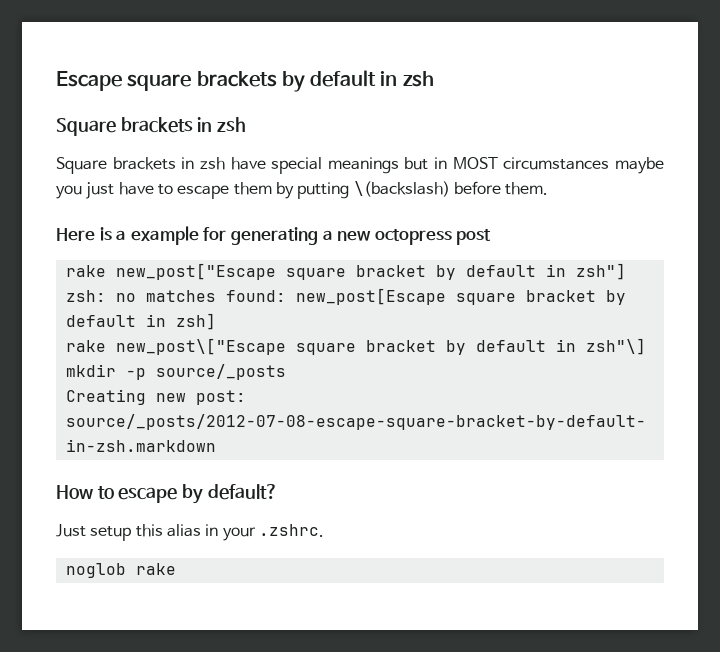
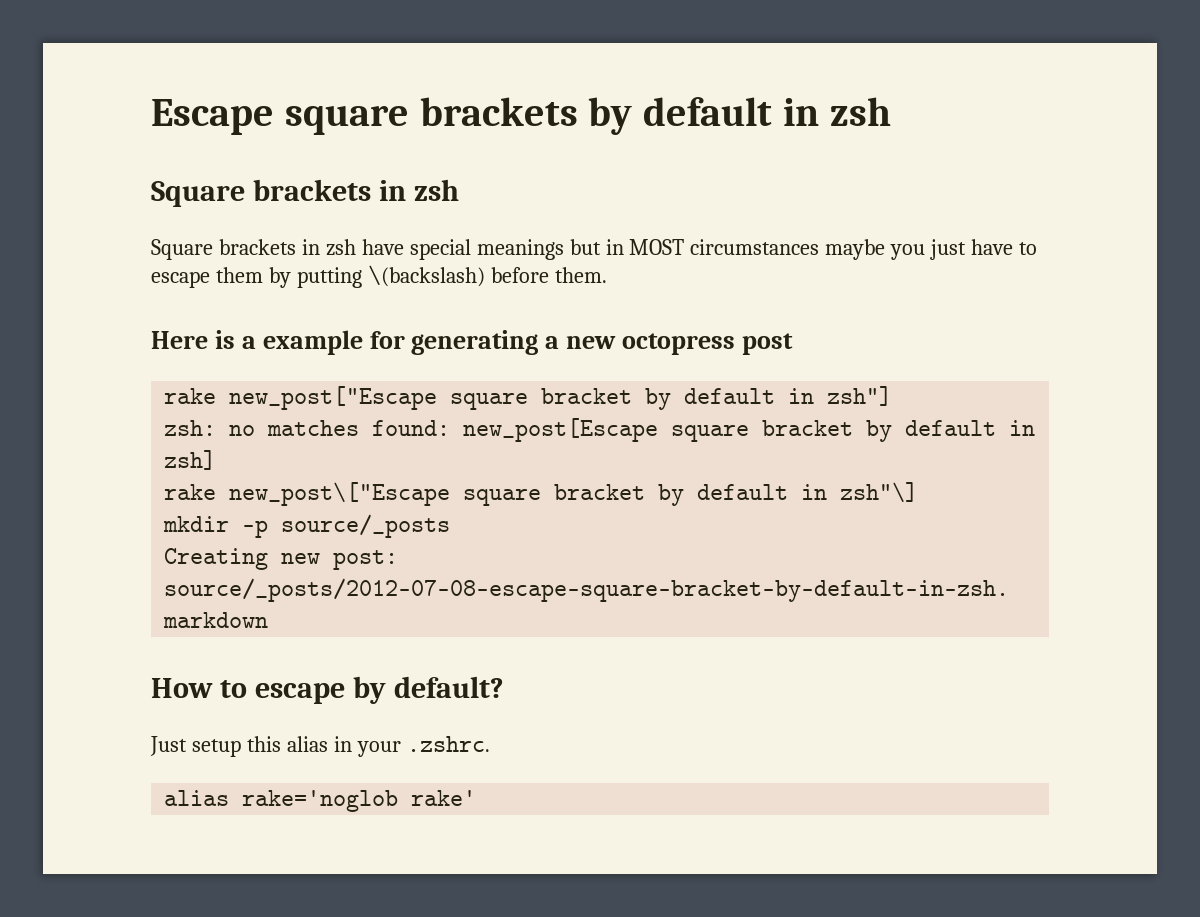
[65,563,176,578] noglob rake -> [164,790,477,812] alias rake='noglob rake'

